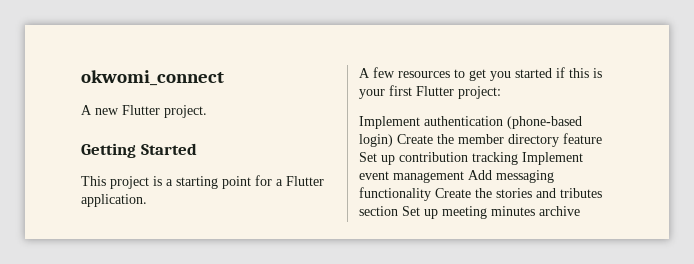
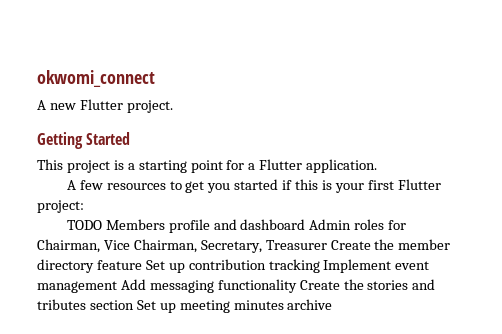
[359,116,582,129] [359,134,393,147] Implement authentication (phone-based login) -> [66,219,407,233] [37,239,327,253] TODO Members profile and dashboard Admin roles for Chairman, Vice Chairman, Secretary, Treasurer

